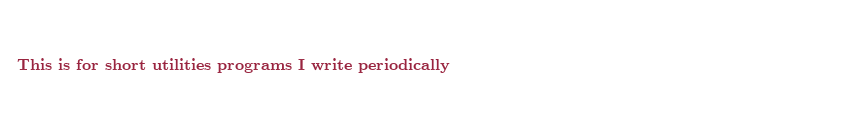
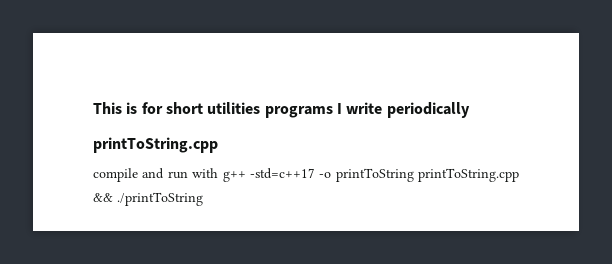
(450, 65) none -> [93,137,218,153] [93,168,519,182] [93,192,203,206] // printToString.cpp // compile and run with g++ -std=c++17 -o printToString printToString.cpp && ./printToString

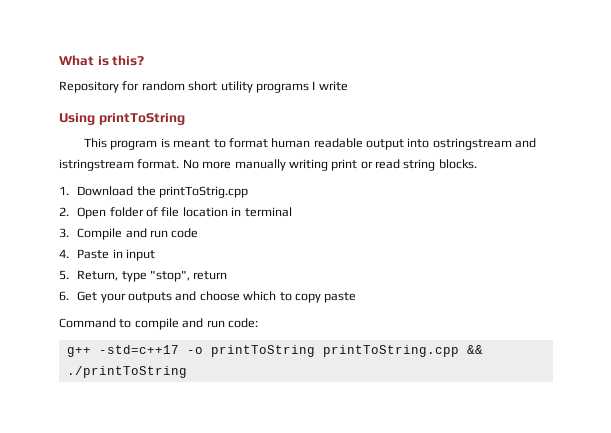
[93,102,470,118] [93,137,218,153] This is for short utilities programs I write periodically // printToString.cpp // -> [59,55,145,66] [59,81,348,93] [59,113,185,125] [84,138,537,150] [59,159,477,171] [59,186,249,198] [59,207,292,219] [59,228,199,240] [59,249,156,261] [59,270,228,282] [59,291,357,303] [59,318,132,328] What is this? // Repository for random short utility programs I write // Using printToString // This program is meant to format human readable output into ostringstream and istringstream format. No more manually writing print or read string blocks. // 1. Download the printToStrig.cpp // 2. Open folder of file location in terminal // 3. Compile and run code // 4. Paste in input // 5. Return, type "stop", return // 6. Get your outputs and choose which to copy paste // Command to
[192,168,219,178] with -> [227,318,258,328] code: //

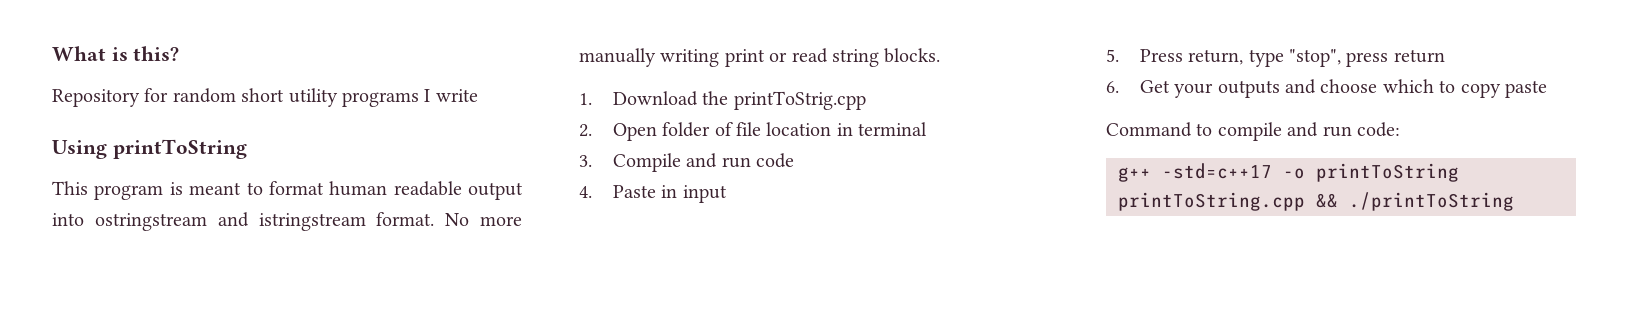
[77,270,119,281] Return, -> [1139,49,1244,65] Press return,
(191, 276) none -> [1346,52,1389,67] press

